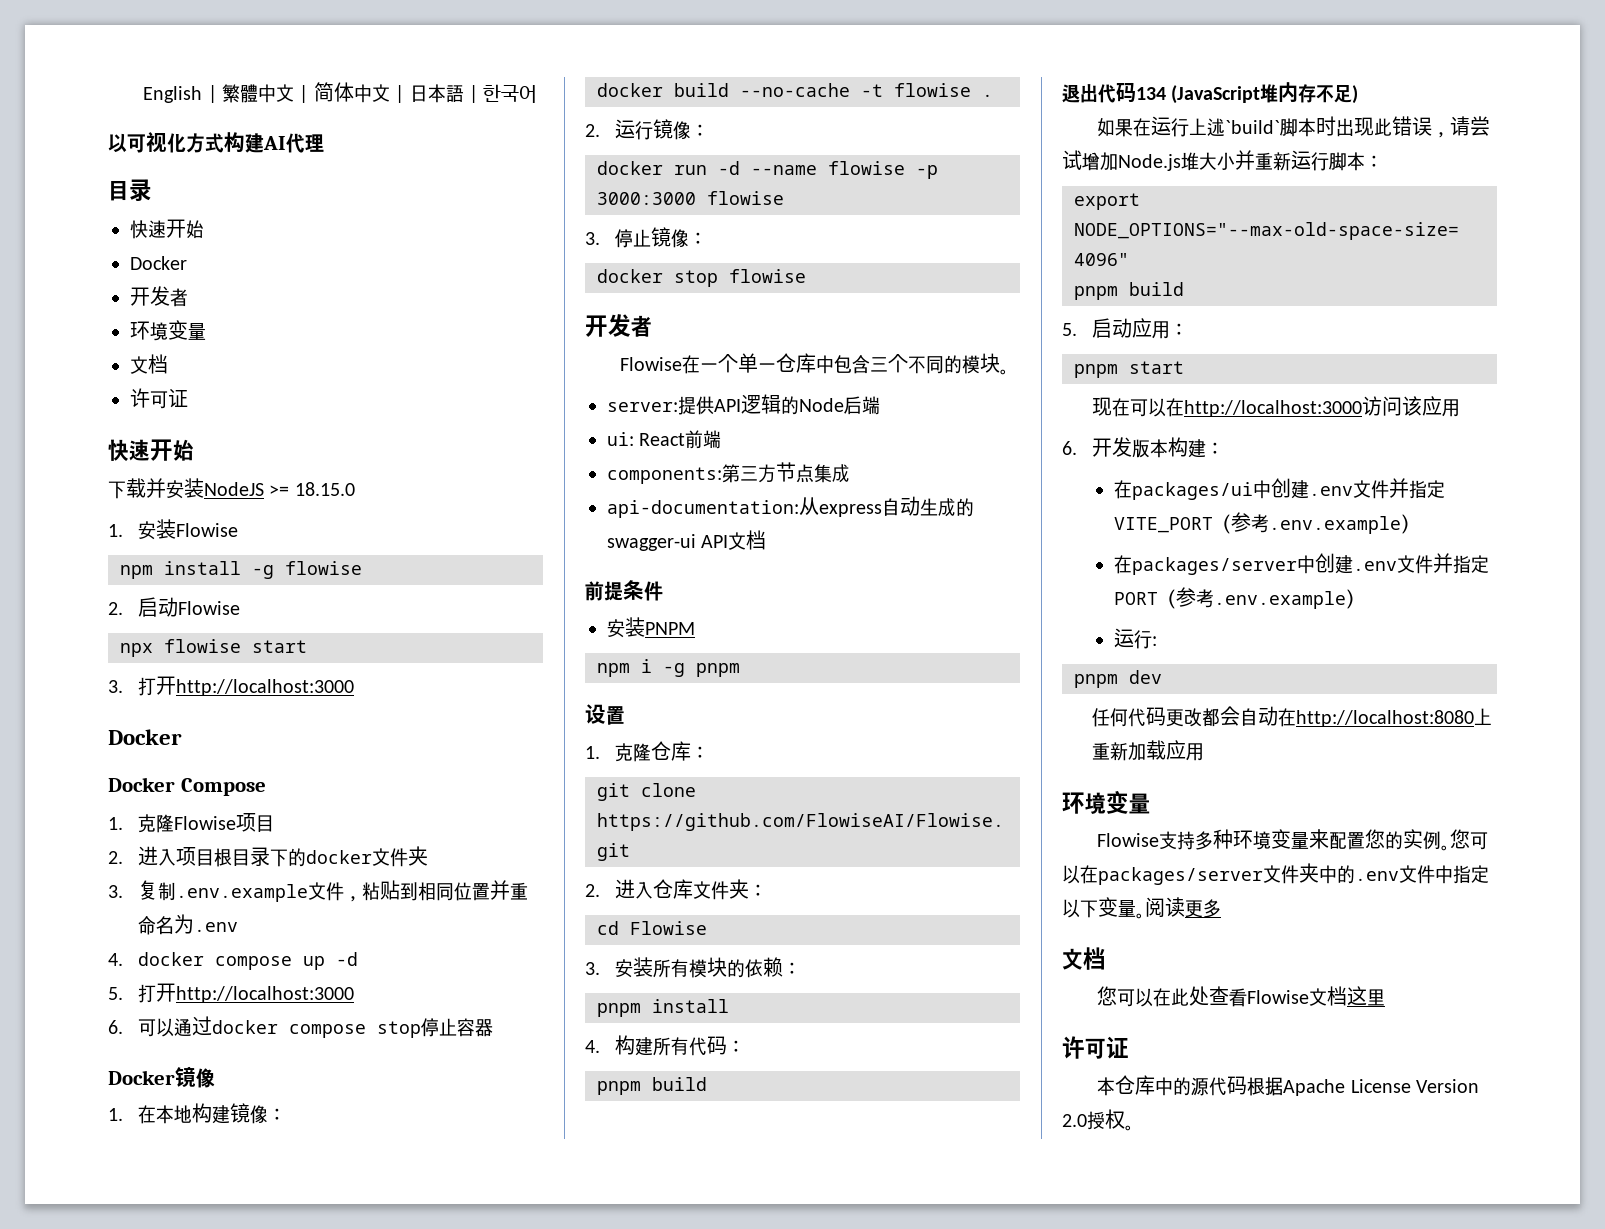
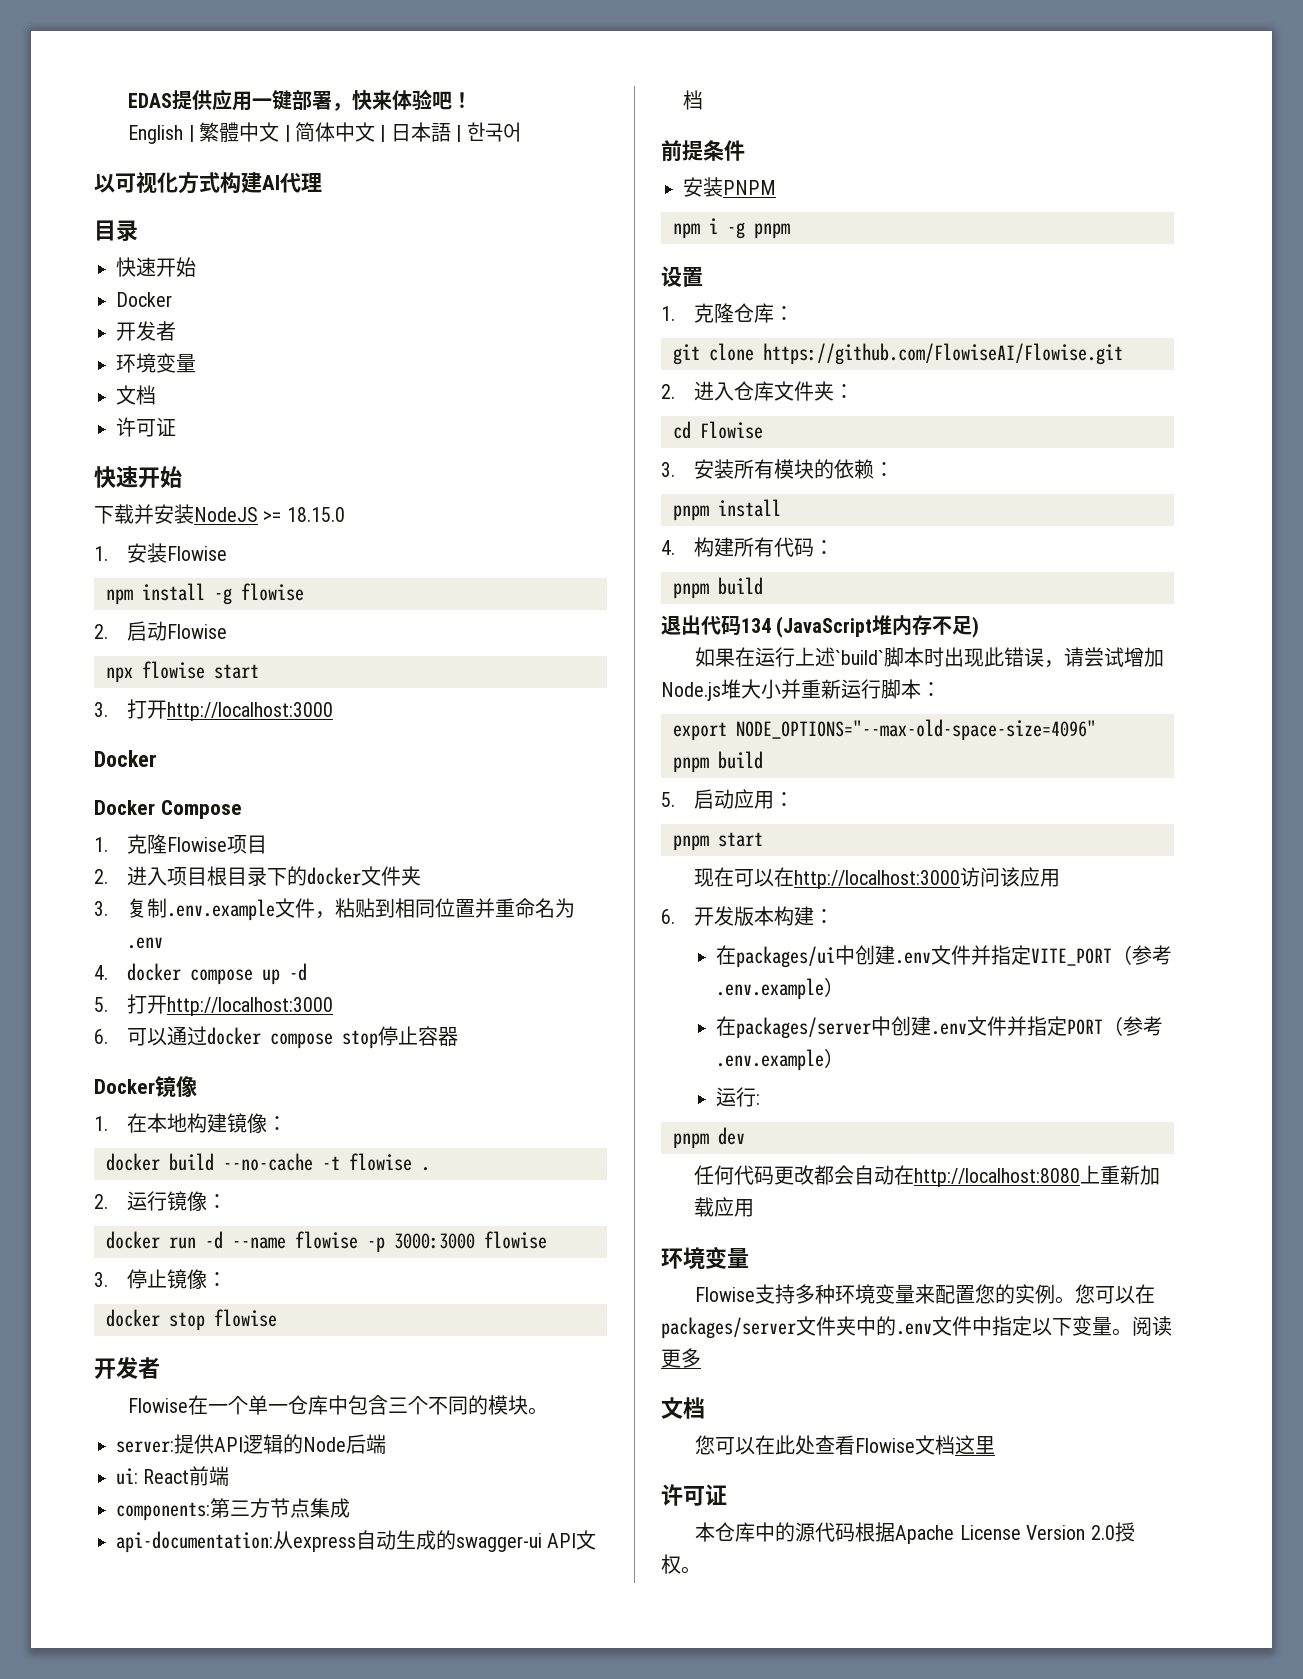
(143, 94) none -> [128,89,473,111] EDAS提供应用一键部署，快来体验吧！ //

